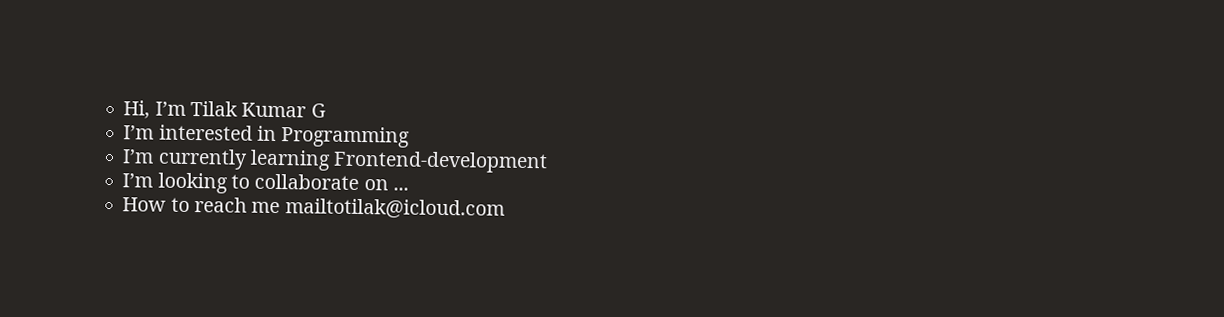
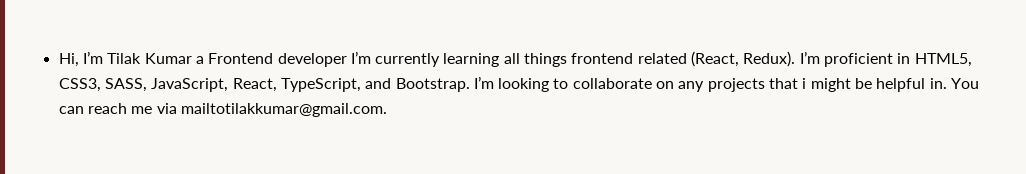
[310,103,326,118] [123,124,411,148] [122,148,549,174] G // I’m interested in Programming // I’m currently learning Frontend-development // -> [195,51,972,67] [58,78,470,92] a Frontend developer I’m currently learning all things frontend related (React, Redux). I’m proficient in HTML5, CSS3, SASS, JavaScript, React, TypeScript, and Bootstrap.
[392,187,409,191] [122,197,505,220] ... // How to reach me mailtotilak@icloud.com -> [678,78,980,92] [58,103,387,117] any projects that i might be helpful in. You can reach me via mailtotilakkumar@gmail.com.

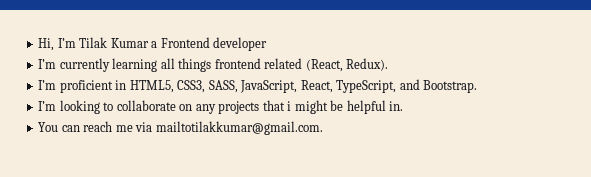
(347, 60) none -> (268, 44) //
(796, 59) none -> (389, 64) //
(470, 85) none -> (478, 86) //
(947, 83) none -> (404, 106) //

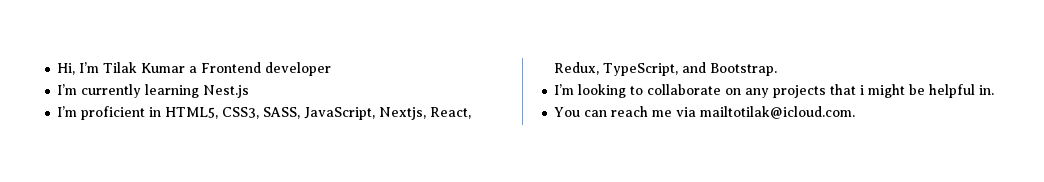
[160,58,389,72] all things frontend related (React, Redux). -> [203,85,250,98] Nest.js
[300,80,333,93] React, -> [379,107,472,120] [554,62,600,75] Nextjs, React, Redux,
[155,121,323,135] mailtotilakkumar@gmail.com. -> [700,106,856,119] mailtotilak@icloud.com.

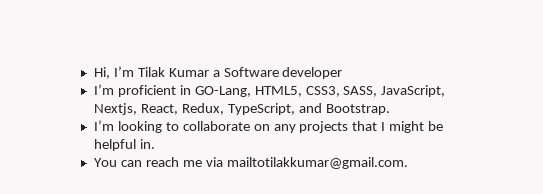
[201,62,262,73] Frontend -> [223,67,279,77] Software
[57,84,250,98] // I’m currently learning Nest.js -> (343, 73) none
(162, 112) none -> [194,86,251,97] GO-Lang,
[860,85,865,95] i -> [381,122,386,131] I
[700,106,856,119] mailtotilak@icloud.com. -> [226,157,408,169] mailtotilakkumar@gmail.com.

